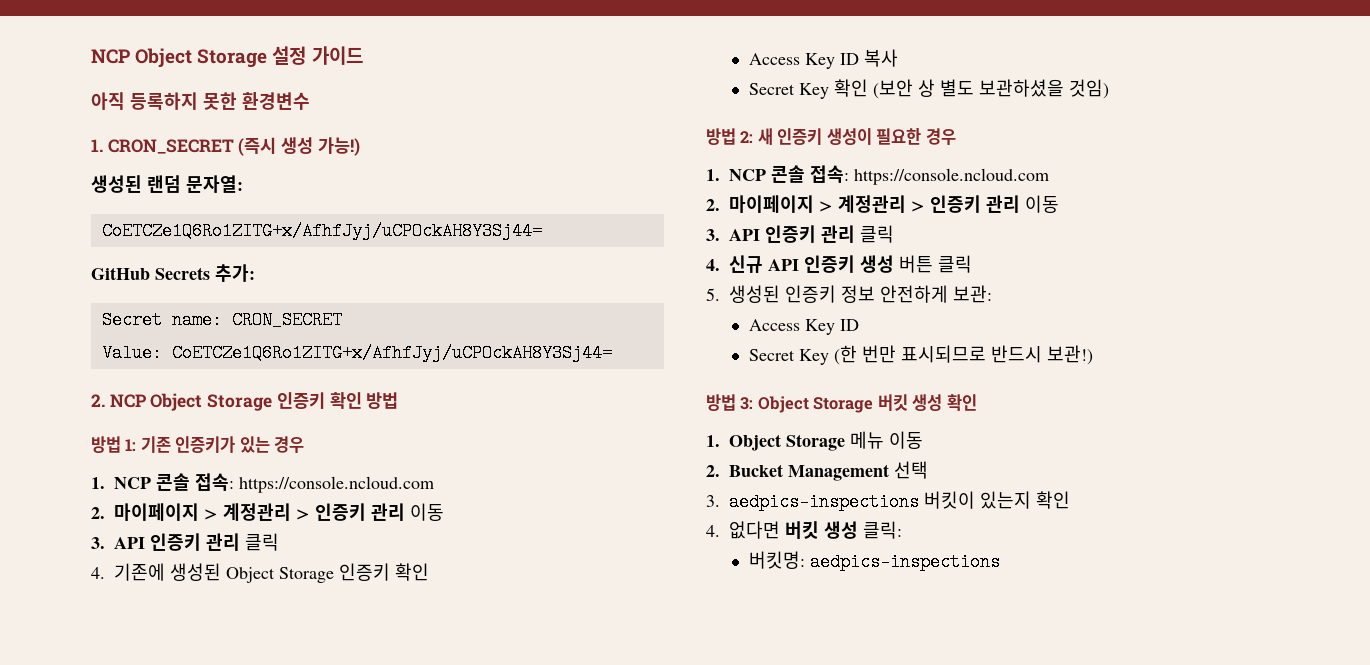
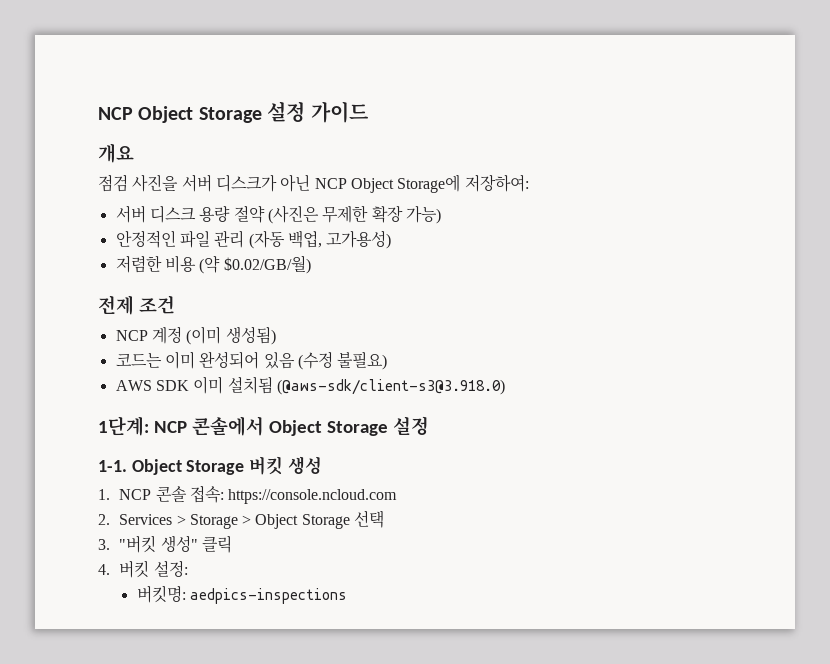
[91,92,310,110] [91,137,360,156] [91,175,243,193] [101,222,542,240] [91,264,255,282] [101,311,342,329] [101,344,612,362] [91,392,399,411] [91,436,305,453] [91,473,434,493] [91,503,444,521] [91,533,279,551] [91,563,429,583] [748,49,898,69] [748,79,1109,99] [706,128,956,145] [706,165,1049,185] [706,195,1059,213] [706,225,894,243] [706,255,972,273] [706,285,992,303] [748,319,859,335] [748,345,1093,365] [706,394,977,413] [706,431,923,451] [706,461,928,481] [706,491,1070,511] [706,521,902,539] 아직 등록하지 못한 환경변수 // 1. CRON_SECRET (즉시 생성 가능!) // 생성된 랜덤 문자열: // CoETCZe1Q6Ro1ZITG+x/AfhfJyj/uCPOckAH8Y3Sj44= // GitHub Secrets 추가: // Secret name: CRON_SECRET // Value: CoETCZe1Q6Ro1ZITG+x/AfhfJyj/uCPOckAH8Y3Sj44= // 2. NCP Object Storage 인증키 확인 방법 // 방법 1: 기존 인증키가 있는 경우 // 1. NCP 콘솔 접속: https://console.ncloud.com // 2. 마이페이지 > 계정관리 > 인증키 관리 이동 // 3. API 인증키 관리 클릭 // 4. 기존에 생성된 Object Storage 인증키 확인 // Access Key ID 복사 // Secret Key 확인 (보안 상 별도 보관하셨을 것임) // 방법 2: 새 인증키 생성이 필요한 경우 // 1. NCP 콘솔 접속: https://console.ncloud.com // 2. 마이페이지 > 계정관리 > 인증키 관리 이동 // 3. API 인증키 관리 클릭 // 4. 신규 API 인증키 생성 버튼 클릭 // 5. 생성된 인증키 정보 안전하게 보관: // Access Key ID // Secret Key (한 번만 표시되므로 반드시 보관!) // 방법 3: Object Storage 버킷 생성 확인 // 1. Object Storage 메뉴 이동 // 2. Bucket Management 선택 // 3. aedpics-inspections 버킷이 있는지 확인 // 4. 없다면 버킷 생성 클릭: -> [98,143,134,163] [98,174,529,193] [115,205,441,224] [115,230,392,249] [115,255,311,274] [98,295,175,315] [115,326,276,345] [115,351,388,370] [115,376,505,395] [98,416,429,436] [98,456,322,475] [98,485,398,504] [98,510,385,529] [98,535,232,553] [98,560,188,578] 개요 // 점검 사진을 서버 디스크가 아닌 NCP Object Storage에 저장하여: // 서버 디스크 용량 절약 (사진은 무제한 확장 가능) // 안정적인 파일 관리 (자동 백업, 고가용성) // 저렴한 비용 (약 $0.02/GB/월) // 전제 조건 // NCP 계정 (이미 생성됨) // 코드는 이미 완성되어 있음 (수정 불필요) // AWS SDK 이미 설치됨 (@aws-sdk/client-s3@3.918.0) // 1단계: NCP 콘솔에서 Object Storage 설정 // 1-1. Object Storage 버킷 생성 // 1. NCP 콘솔 접속: https://console.ncloud.com // 2. Services > Storage > Object Storage 선택 // 3. "버킷 생성" 클릭 // 4. 버킷 설정:

